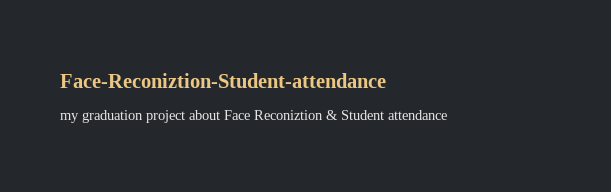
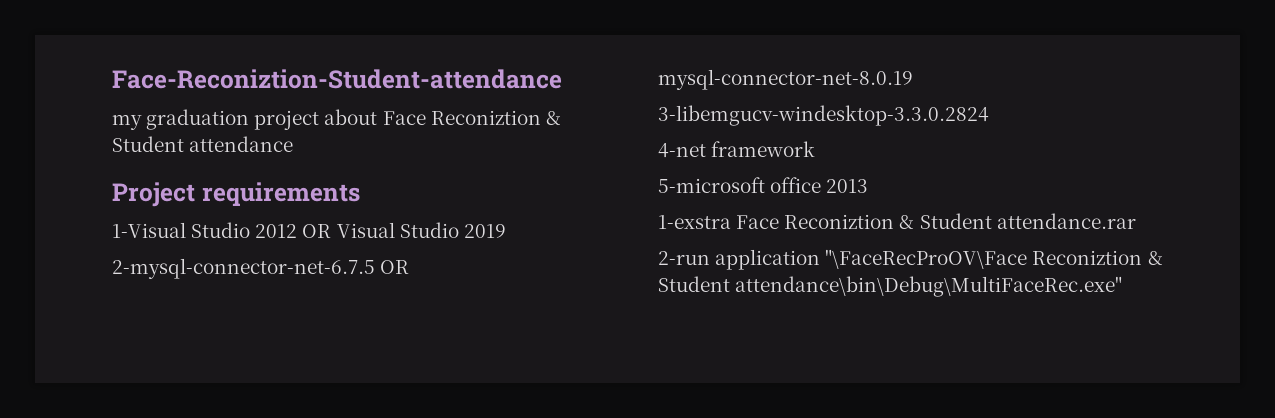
(447, 115) none -> [112,182,360,207] [112,222,506,238] [112,258,410,279] [658,69,913,90] [658,105,989,126] [658,141,816,158] [658,177,869,193] [658,213,1136,229] [658,249,1163,270] [658,276,1123,297] // Project requirements // 1-Visual Studio 2012 OR Visual Studio 2019 // 2-mysql-connector-net-6.7.5 OR mysql-connector-net-8.0.19 // 3-libemgucv-windesktop-3.3.0.2824 // 4-net framework // 5-microsoft office 2013 // 1-exstra Face Reconiztion & Student attendance.rar // 2-run application "\FaceRecProOV\Face Reconiztion & Student attendance\bin\Debug\MultiFaceRec.exe"

